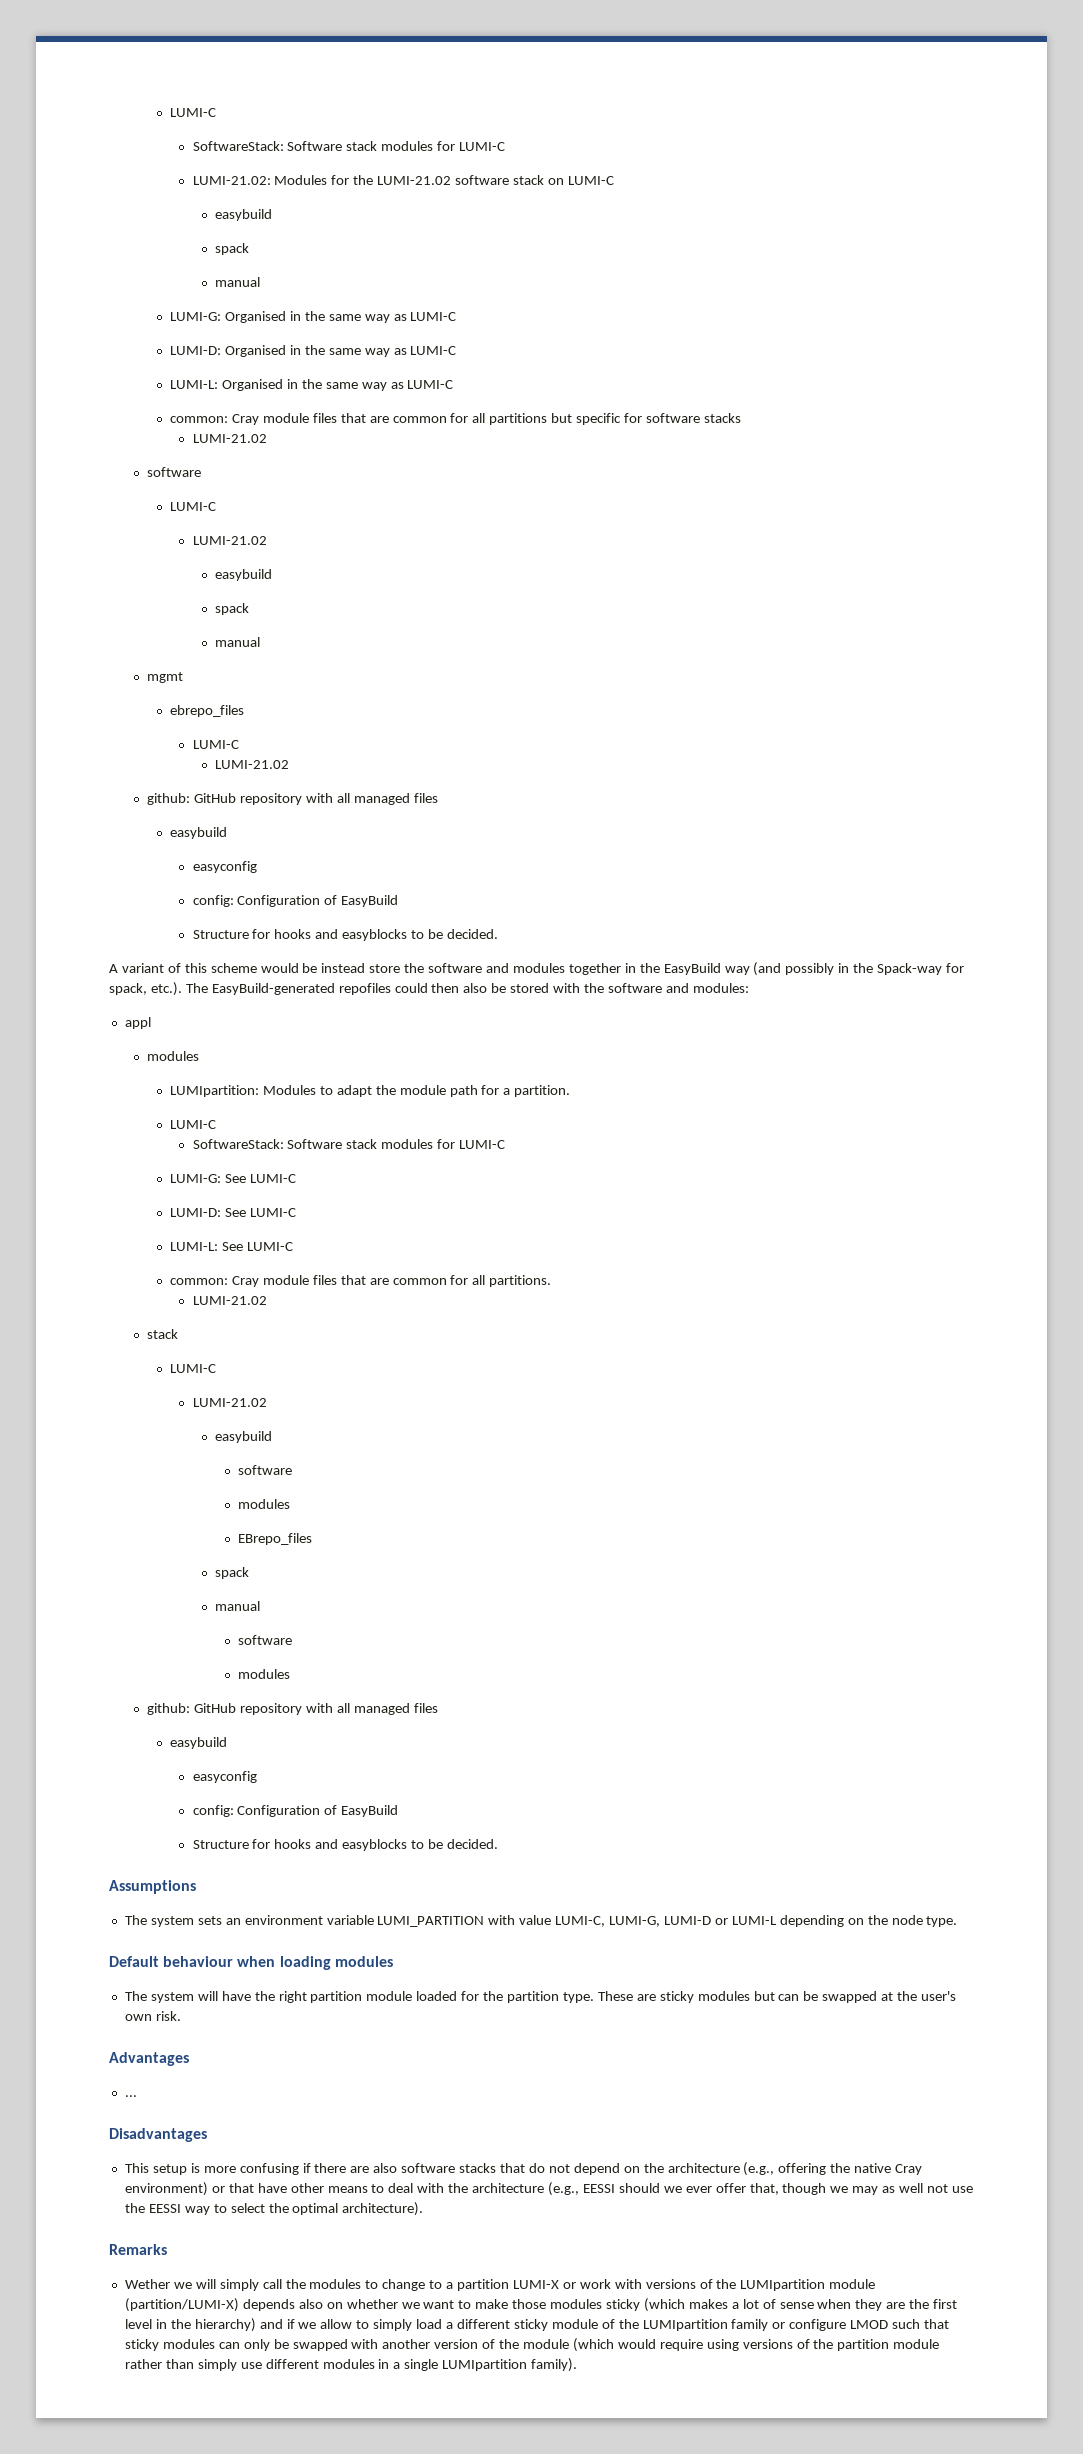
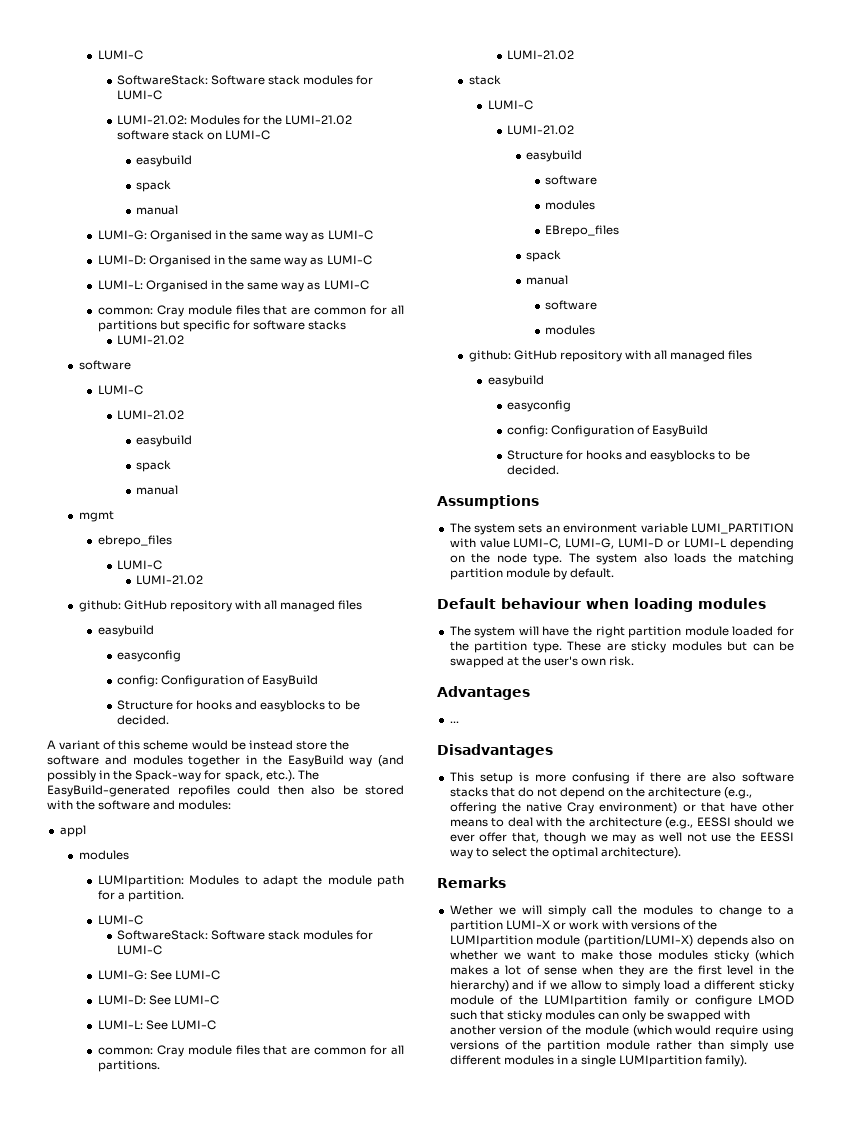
(958, 1921) none -> [568,553,794,565] [449,568,614,580] The system also loads the matching partition module by default.

